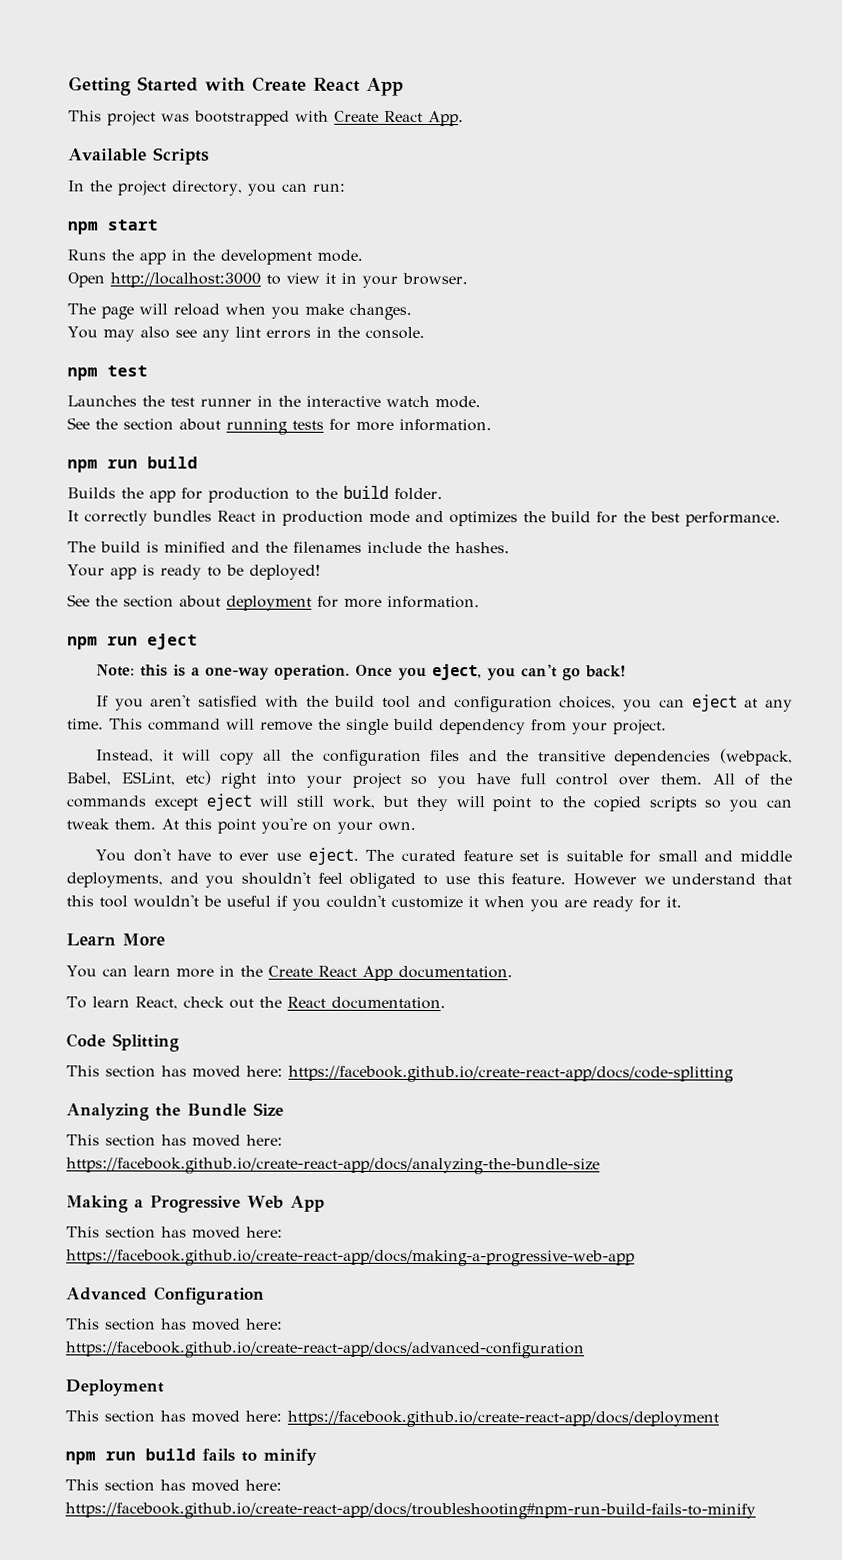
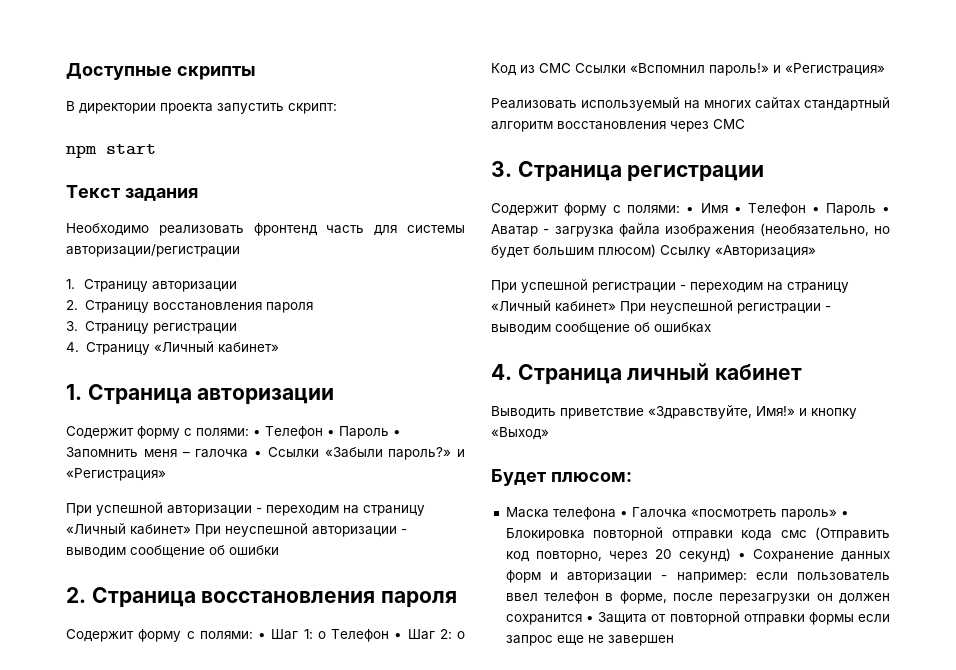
[68,76,404,96] [68,110,464,127] [68,147,210,165] [68,180,346,196] [67,219,158,235] [67,249,363,265] [67,272,468,288] [67,303,412,320] [67,326,425,342] [67,365,148,381] [67,395,481,409] [67,417,492,435] [67,456,198,473] [67,485,443,503] [67,510,781,527] [67,541,510,554] [67,564,321,580] [67,594,480,611] [67,633,198,650] [95,664,626,681] [95,694,794,713] [67,718,667,735] [95,748,793,767] [66,770,793,789] [66,793,792,812] [66,817,416,834] [94,847,792,865] [66,871,792,889] [66,894,682,912] [66,933,165,946] [66,965,513,981] [66,996,446,1010] [66,1033,180,1052] [66,1065,734,1083] [66,1102,284,1121] [66,1134,283,1147] [66,1157,600,1175] [66,1195,325,1213] [66,1226,283,1239] [66,1249,635,1267] [66,1286,265,1305] [66,1318,283,1331] [65,1341,585,1359] [65,1379,164,1397] [65,1410,719,1428] [65,1448,317,1466] [65,1479,282,1492] [65,1502,756,1520] Getting Started with Create React App // This project was bootstrapped with Create React App. // Available Scripts // In the project directory, you can run: // npm start // Runs the app in the development mode. // Open http://localhost:3000 to view it in your browser. // The page will reload when you make changes. // You may also see any lint errors in the console. // npm test // Launches the test runner in the interactive watch mode. // See the section about running tests for more information. // npm run build // Builds the app for production to the build folder. // It correctly bundles React in production mode and optimizes the build for the best performance. // The build is minified and the filenames include the hashes. // Your app is ready to be deployed! // See the section about deployment for more information. // npm run eject // Note: this is a one-way operation. Once you eject, you can't go back! // If you aren't satisfied with the build tool and configuration choices, you can eject at any time. This command will remove the single build dependency from your project. // Instead, it will copy all the configuration files and the transitive dependencies (webpack, Babel, ESLint, etc) right into your project so you have full control over them. All of the commands except eject will still work, but they will point to the copied scripts so you can tweak them. At this point you're on your own. // You don't have to ever use eject. The curated feature set is suitable for small and middle deployments, and you shouldn't feel obligated to use this feature. However we understand that this tool wouldn't be useful if you couldn't customize it when you are ready for it. // Learn More // You can learn more in the Create React App documentation. // To learn React, check out the React documentation. // Code Splitting // This section has moved here: https://facebook.github.io/create-react-app/docs/code-splitting // Analyzing the Bundle Size // This section has moved here: https://facebook.github.io/create-react-app/docs/analyzing-the-bundle-size // Making a Progressive Web App // This section has moved here: https://facebook.github.io/create-react-app/docs/making-a-progressive-web-app // Advanced Configuration // This section has moved here: https://facebook.github.io/create-react-app/docs/advanced-configuration // Deployment // This section has moved here: https://facebook.github.io/create-react-app/docs/deployment // npm run build fails to minify // This section has moved here: https://facebook.github.io/create-react-app/docs/troubleshooting#npm-run-build-fails-to-minify -> [66,63,256,80] [66,101,337,114] [66,144,156,158] [66,185,198,201] [66,223,466,236] [66,244,240,257] [66,279,238,292] [66,300,313,313] [66,321,237,334] [66,341,279,355] [66,384,335,405] [66,426,401,439] [66,447,465,460] [66,468,166,481] [66,502,425,516] [66,523,407,537] [66,545,279,558] [66,587,458,608] [66,629,465,642] [491,63,885,76] [491,97,890,111] [491,119,745,132] [491,161,765,182] [491,203,890,216] [491,223,890,237] [491,244,816,258] [491,279,849,293] [491,300,831,314] [491,322,711,335] [491,363,803,385] [491,405,857,419] [491,427,549,440] [491,469,632,486] [505,507,849,520] [505,527,890,541] [505,548,890,562] [505,570,890,583] [505,591,890,604] [505,611,890,625] [505,635,674,646] Доступные скрипты // В директории проекта запустить скрипт: // npm start // Текст задания // Необходимо реализовать фронтенд часть для системы авторизации/регистрации // 1. Страницу авторизации // 2. Страницу восстановления пароля // 3. Страницу регистрации // 4. Страницу «Личный кабинет» // 1. Страница авторизации // Содержит форму с полями: • Телефон • Пароль • Запомнить меня – галочка • Ссылки «Забыли пароль?» и «Регистрация» // При успешной авторизации - переходим на страницу «Личный кабинет» При неуспешной авторизации - выводим сообщение об ошибки // 2. Страница восстановления пароля // Содержит форму с полями: • Шаг 1: o Телефон • Шаг 2: o Код из СМС Ссылки «Вспомнил пароль!» и «Регистрация» // Реализовать используемый на многих сайтах стандартный алгоритм восстановления через СМС // 3. Страница регистрации // Содержит форму с полями: • Имя • Телефон • Пароль • Аватар - загрузка файла изображения (необязательно, но будет большим плюсом) Ссылку «Авторизация» // При успешной регистрации - переходим на страницу «Личный кабинет» При неуспешной регистрации - выводим сообщение об ошибках // 4. Страница личный кабинет // Выводить приветствие «Здравствуйте, Имя!» и кнопку «Выход» // Будет плюсом: // Маска телефона • Галочка «посмотреть пароль» • Блокировка повторной отправки кода смс (Отправить код повторно, через 20 секунд) • Сохранение данных форм и авторизации - например: если пользователь ввел телефон в форме, после перезагрузки он должен сохранится • Защита от повторной отправки формы если запрос еще не завершен

